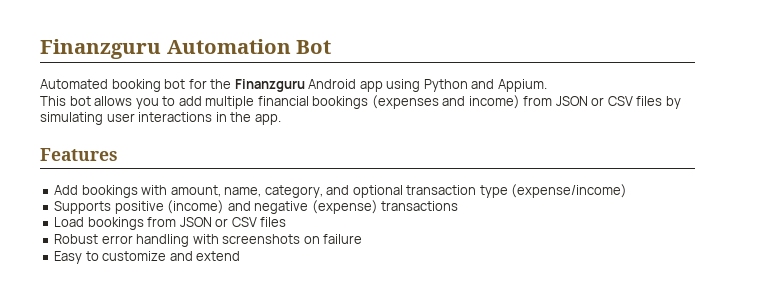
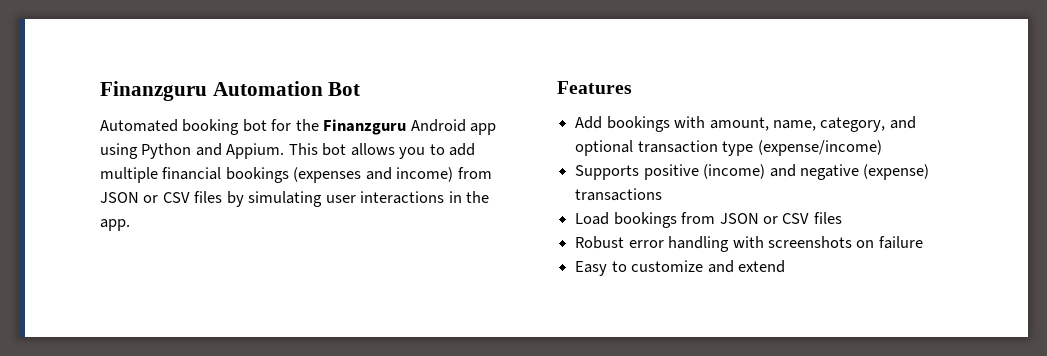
(547, 85) // -> (285, 151) none

